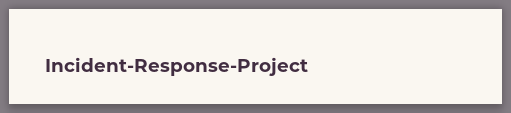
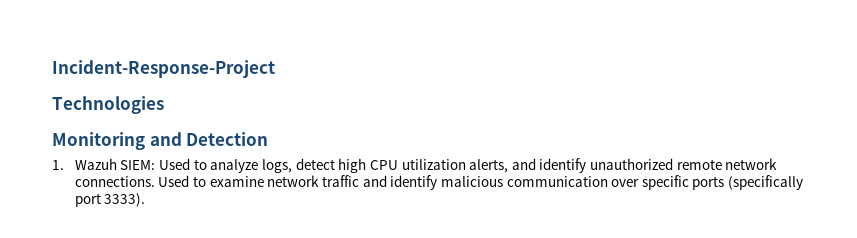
(308, 66) none -> [52,96,164,114] [52,132,269,150] [52,158,778,173] [74,175,804,190] [74,193,146,207] // Technologies // Monitoring and Detection // 1. Wazuh SIEM: Used to analyze logs, detect high CPU utilization alerts, and identify unauthorized remote network connections. Used to examine network traffic and identify malicious communication over specific ports (specifically port 3333).

